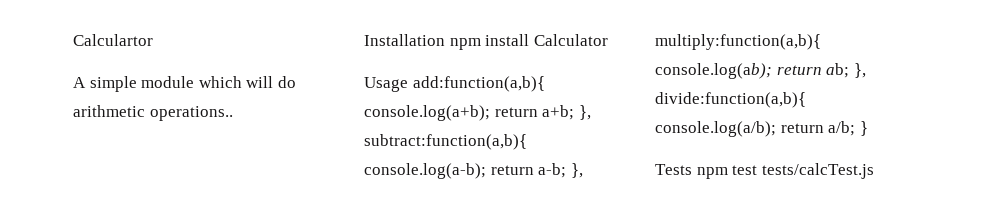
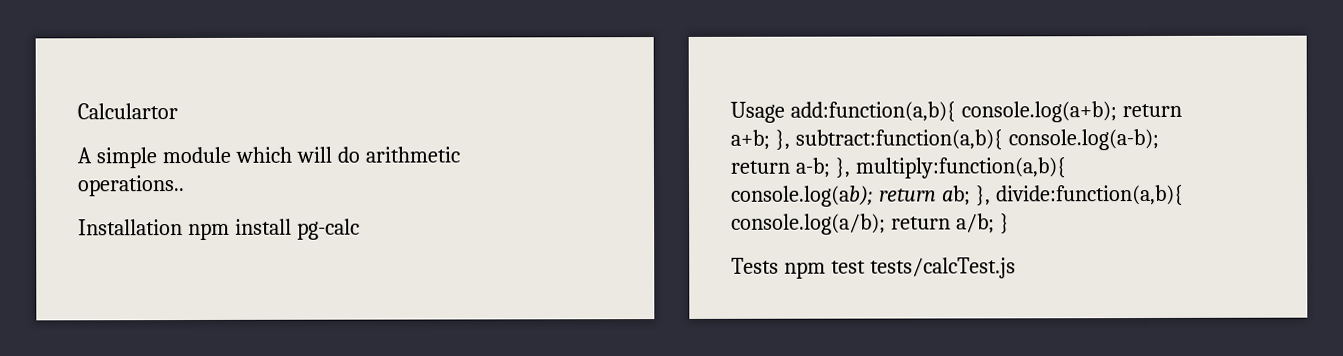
[533,34,608,46] Calculator -> [296,218,360,240] pg-calc

